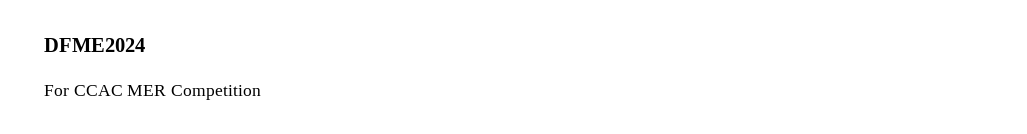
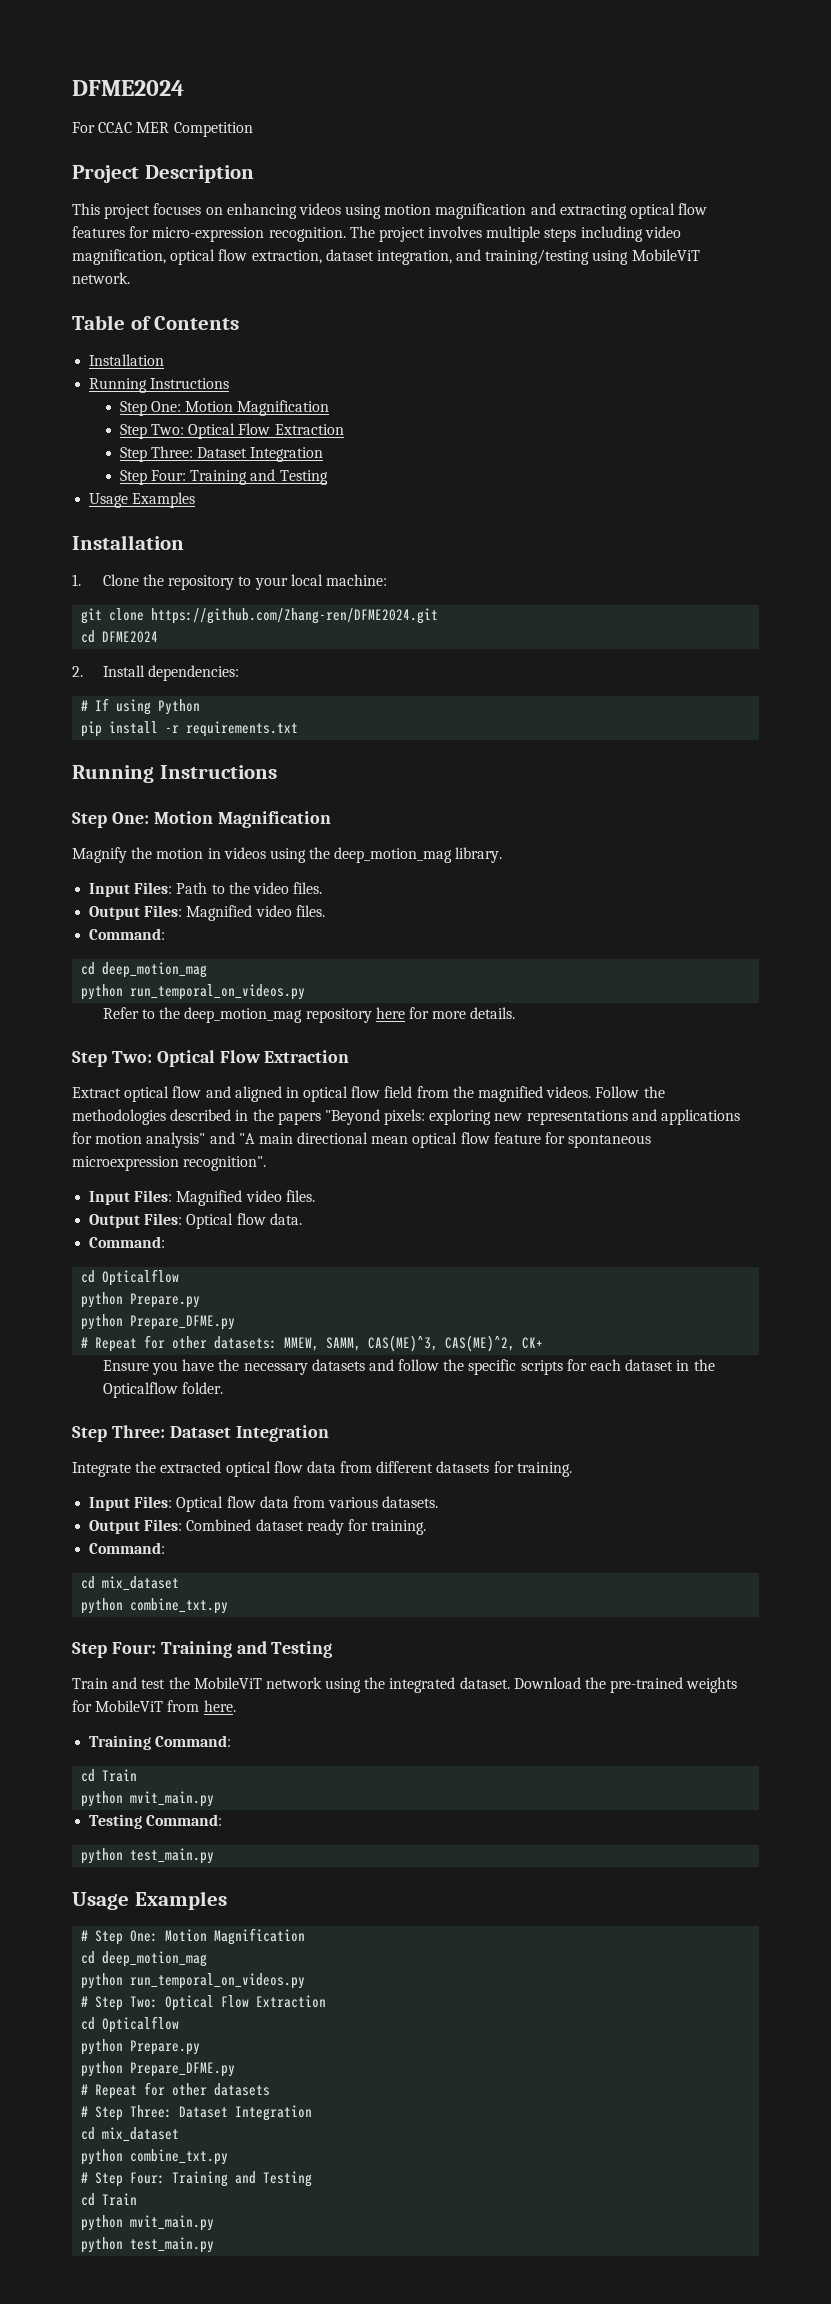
(262, 92) none -> [72,165,254,183] [72,203,708,219] [72,226,681,242] [72,249,700,265] [72,272,130,284] [72,315,240,330] [89,354,165,366] [89,378,230,393] [119,400,330,416] [119,423,344,439] [119,446,324,462] [119,469,328,485] [89,492,196,508] [72,535,184,550] [72,574,387,590] [81,608,439,624] [81,630,159,643] [72,665,240,681] [81,698,201,715] [81,721,299,737] [72,765,277,783] [72,811,331,828] [72,847,503,863] [89,882,323,897] [89,905,325,921] [89,928,166,940] [81,962,208,978] [81,984,306,1000] [102,1007,516,1023] [72,1050,350,1067] [72,1086,665,1102] [72,1109,741,1125] [72,1132,652,1148] [72,1156,267,1171] [89,1190,315,1206] [89,1213,302,1229] [89,1236,166,1248] [81,1269,180,1286] [81,1292,201,1308] [81,1314,236,1330] [81,1335,544,1352] [102,1359,715,1375] [102,1382,224,1398] [72,1425,329,1442] [72,1461,572,1477] [89,1496,439,1512] [89,1519,427,1535] [89,1542,166,1554] [81,1576,180,1591] [81,1598,229,1614] [72,1641,333,1658] [72,1677,738,1693] [72,1700,236,1712] [89,1735,232,1750] [81,1769,138,1782] [81,1791,215,1807] [89,1814,223,1829] [81,1848,215,1864] [72,1891,227,1910] [81,1928,306,1945] [81,1951,208,1967] [81,1973,306,1989] [81,1995,327,2011] [81,2016,180,2033] [81,2039,201,2055] [81,2061,236,2077] [81,2082,271,2099] [81,2105,313,2121] [81,2127,180,2142] [81,2149,229,2165] [81,2171,313,2187] [81,2193,138,2206] [81,2215,215,2231] [81,2237,215,2253] // Project Description // This project focuses on enhancing videos using motion magnification and extracting optical flow features for micro-expression recognition. The project involves multiple steps including video magnification, optical flow extraction, dataset integration, and training/testing using MobileViT network. // Table of Contents // Installation // Running Instructions // Step One: Motion Magnification // Step Two: Optical Flow Extraction // Step Three: Dataset Integration // Step Four: Training and Testing // Usage Examples // Installation // 1. Clone the repository to your local machine: // git clone https://github.com/Zhang-ren/DFME2024.git // cd DFME2024 // 2. Install dependencies: // # If using Python // pip install -r requirements.txt // Running Instructions // Step One: Motion Magnification // Magnify the motion in videos using the deep_motion_mag library. // Input Files: Path to the video files. // Output Files: Magnified video files. // Command: // cd deep_motion_mag // python run_temporal_on_videos.py // Refer to the deep_motion_mag repository here for more details. // Step Two: Optical Flow Extraction // Extract optical flow and aligned in optical flow field from the magnified videos. Follow the methodologies described in the papers "Beyond pixels: exploring new representations and applications for motion analysis" and "A main directional mean optical flow feature for spontaneous microexpression recognition". // Input Files: Magnified video files. // Output Files: Optical flow data. // Command: // cd Opticalflow // python Prepare.py // python Prepare_DFME.py // # Repeat for other datasets: MMEW, SAMM, CAS(ME)^3, CAS(ME)^2, CK+ // Ensure you have the necessary datasets and follow the specific scripts for each dataset in the Opticalflow folder. // Step Three: Dataset Integration // Integrate the extracted optical flow data from different datasets for training. // Input Files: Optical flow data from various datasets. // Output Files: Combined dataset ready for training. // Command: // cd mix_dataset // python combine_txt.py // Step Four: Training and Testing // Train and test the MobileViT network using the integrated dataset. Download the pre-trained weights for MobileViT from here. // Training Command: // cd Train // python mvit_main.py // Testing Command: // python test_main.py // Usage Examples // # Step One: Motion Magnification // cd deep_motion_mag // python run_temporal_on_videos.py // # Step Two: Optical Flow Extraction // cd Opticalflow // python Prepare.py // python Prepare_DFME.py // # Repeat for other datasets // # Step Three: Dataset Integration // cd mix_dataset // python combine_txt.py // # Step Four: Training and Testing // cd Train // python mvit_main.py // python test_main.py

